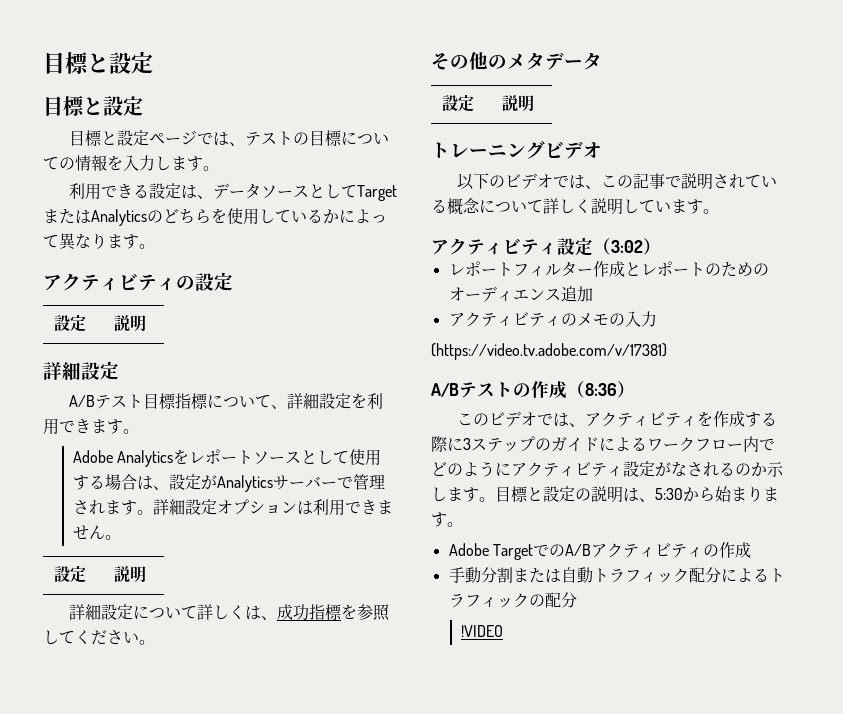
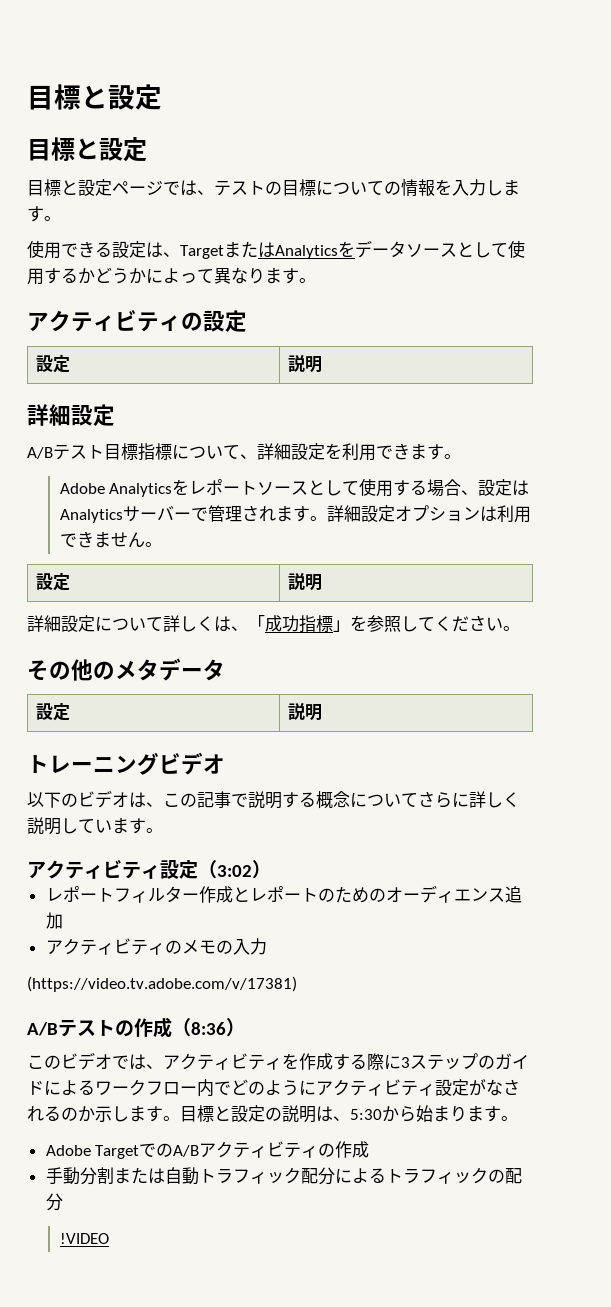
[68,183,85,200] 利 -> [27,240,44,258] 使
(213, 197) none -> [180,241,355,259] TargetまたはAnalyticsを
[356,185,397,201] [43,208,323,226] TargetまたはAnalyticsのどちらを使用している -> [508,240,525,258] [27,267,129,285] 使用するかどう
[136,474,217,490] は、設定が -> [461,479,530,496] 、設定は
(277, 618) none -> [248,615,265,630] 「
(342, 612) none -> [333,620,350,632] 」
[552,175,569,188] で -> (129, 799) none
[712,174,777,189] されてい -> [282,792,299,808] す
(543, 206) none -> [418,791,469,808] さらに

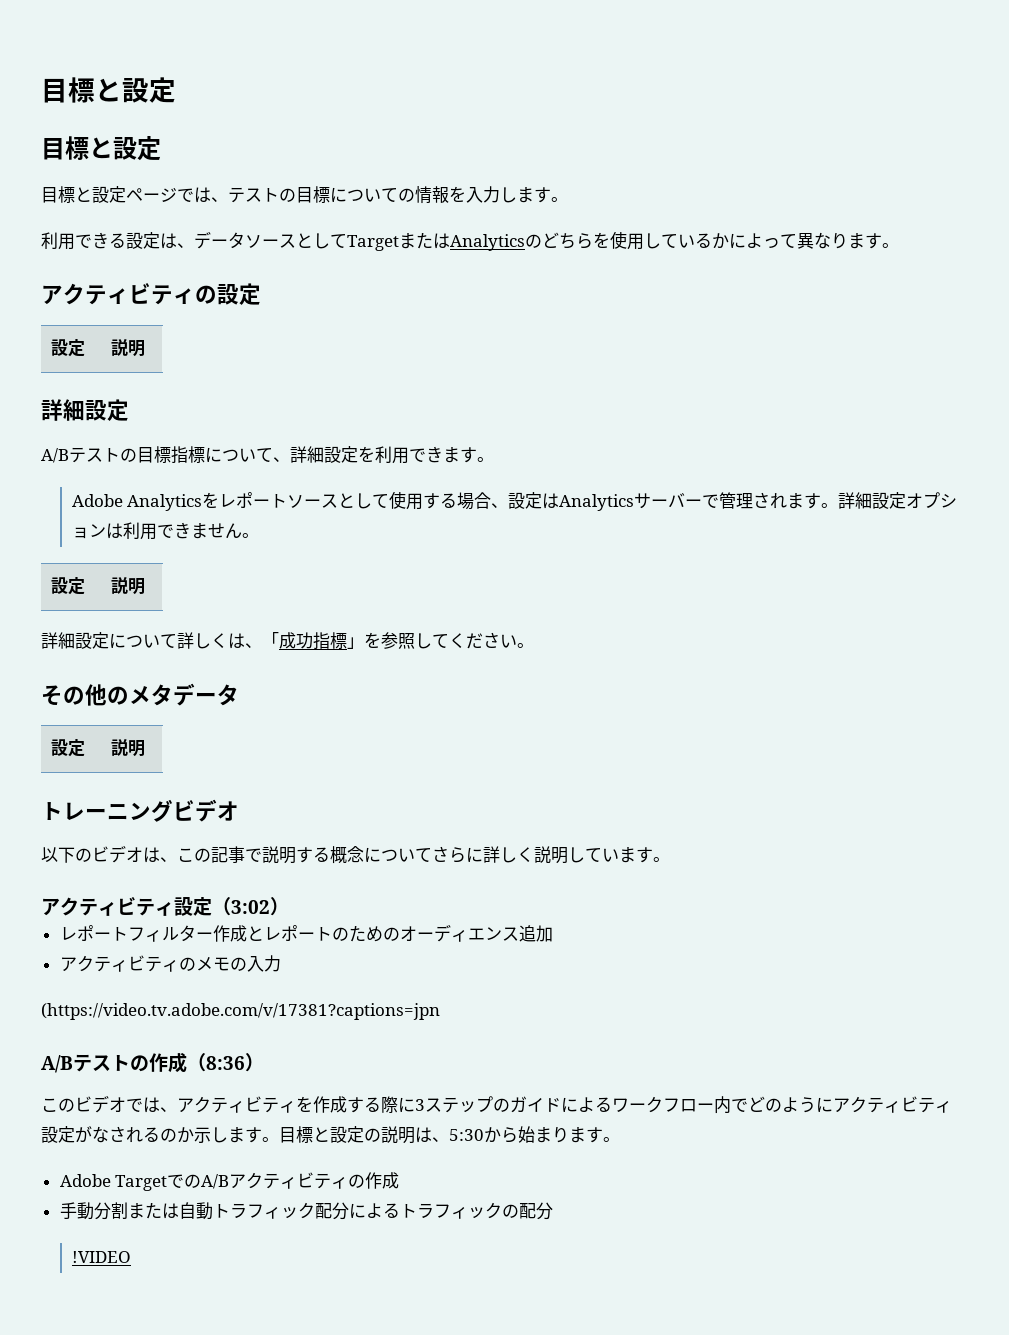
[27,240,44,258] 使 -> [41,232,58,249] 利
[180,241,355,259] TargetまたはAnalyticsを -> (194, 245) none
[508,240,525,258] [27,267,129,285] 使用するかどう -> [347,231,712,251] TargetまたはAnalyticsのどちらを使用している
(104, 452) none -> [120,448,137,462] の
[27,976,297,992] (https://video.tv.adobe.com/v/17381) -> [41,1003,440,1020] (https://video.tv.adobe.com/v/17381?captions=jpn

